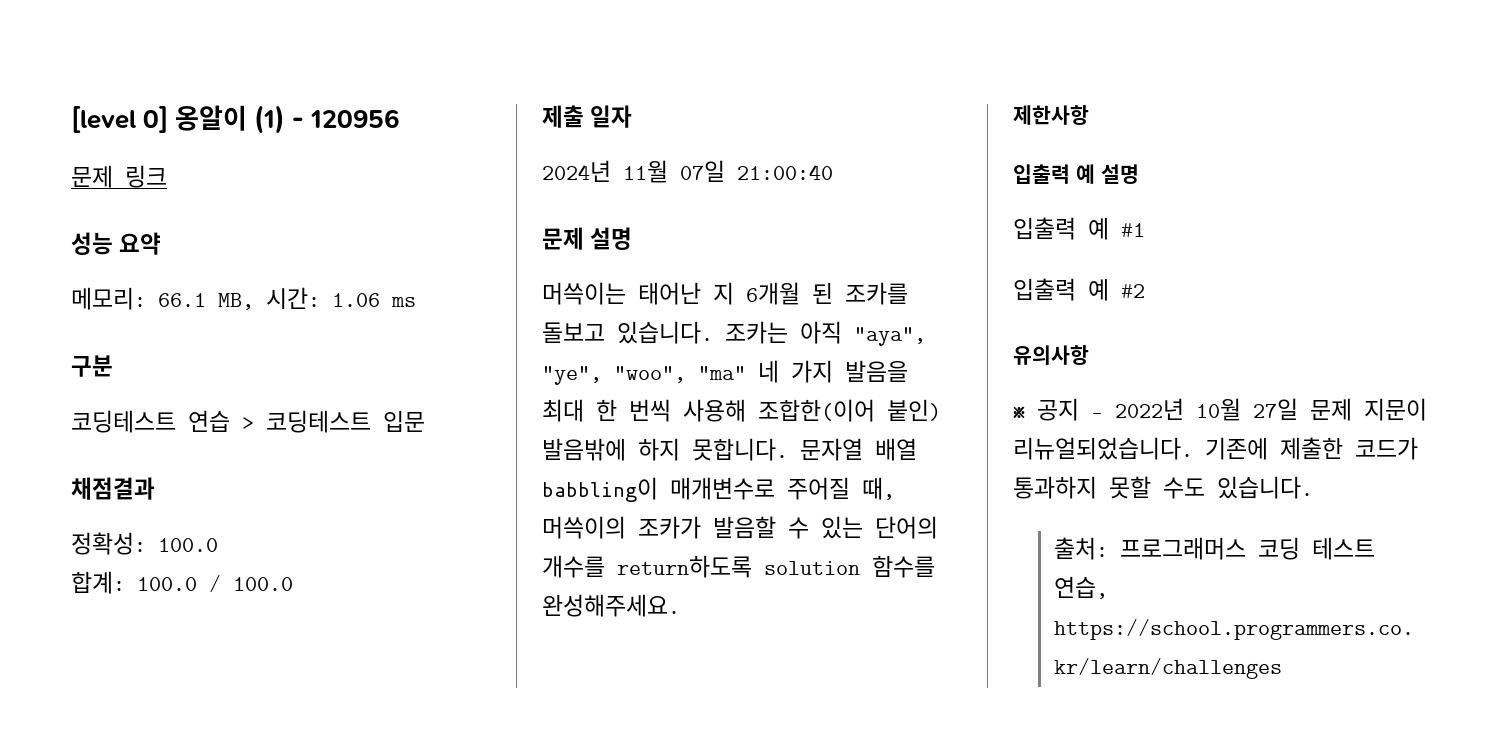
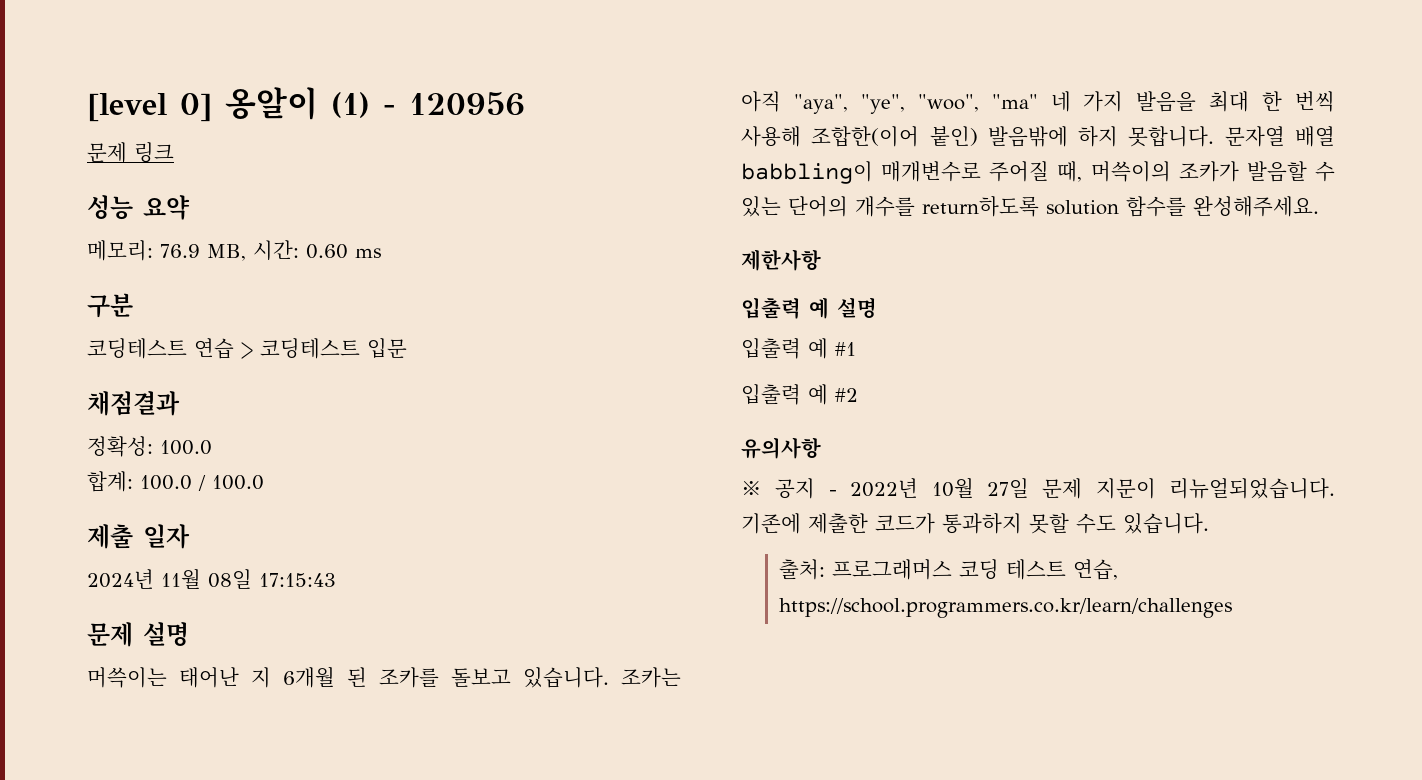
[158,293,206,307] 66.1 -> [160,244,200,258] 76.9
[332,293,380,307] 1.06 -> [306,244,348,259] 0.60
[680,160,833,182] 07일 21:00:40 -> [208,569,336,589] 08일 17:15:43

